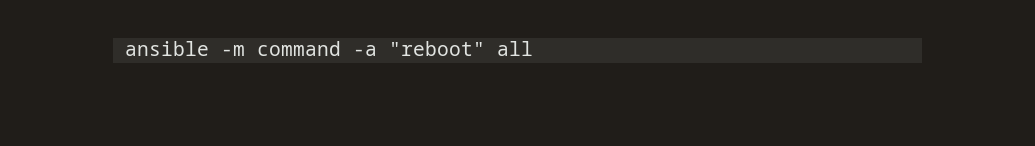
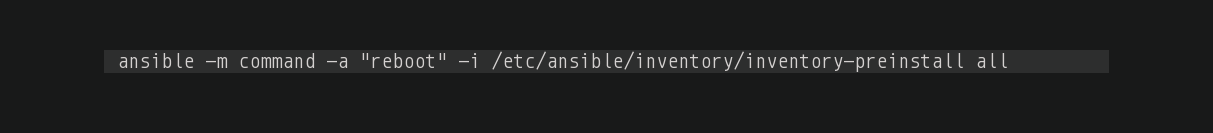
(486, 48) none -> [457,51,964,72] -i /etc/ansible/inventory/inventory-preinstall

